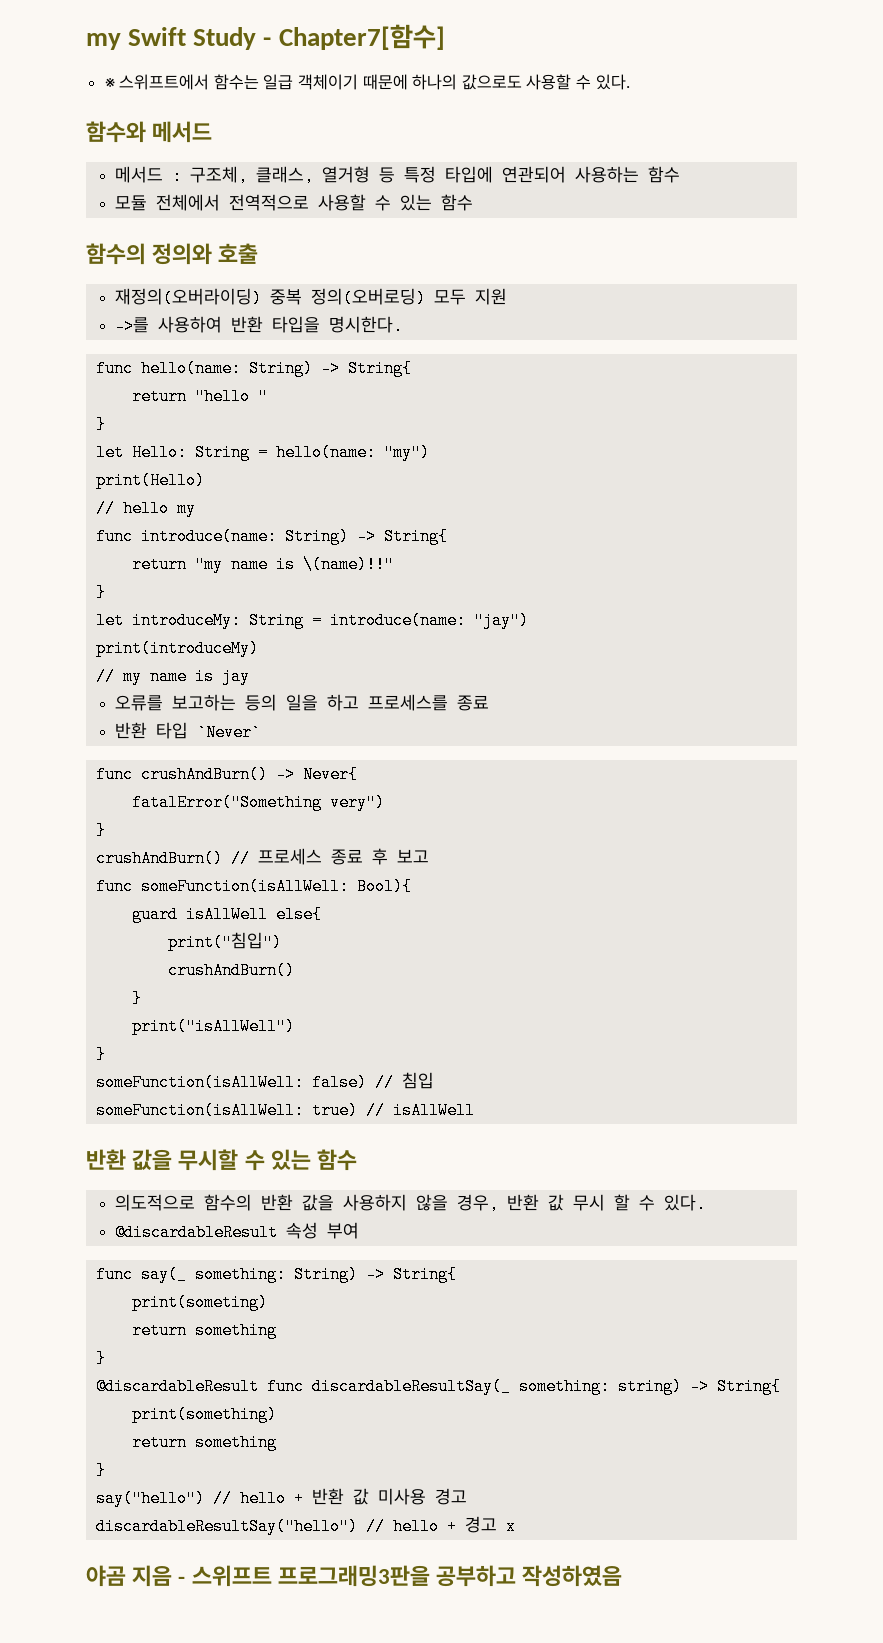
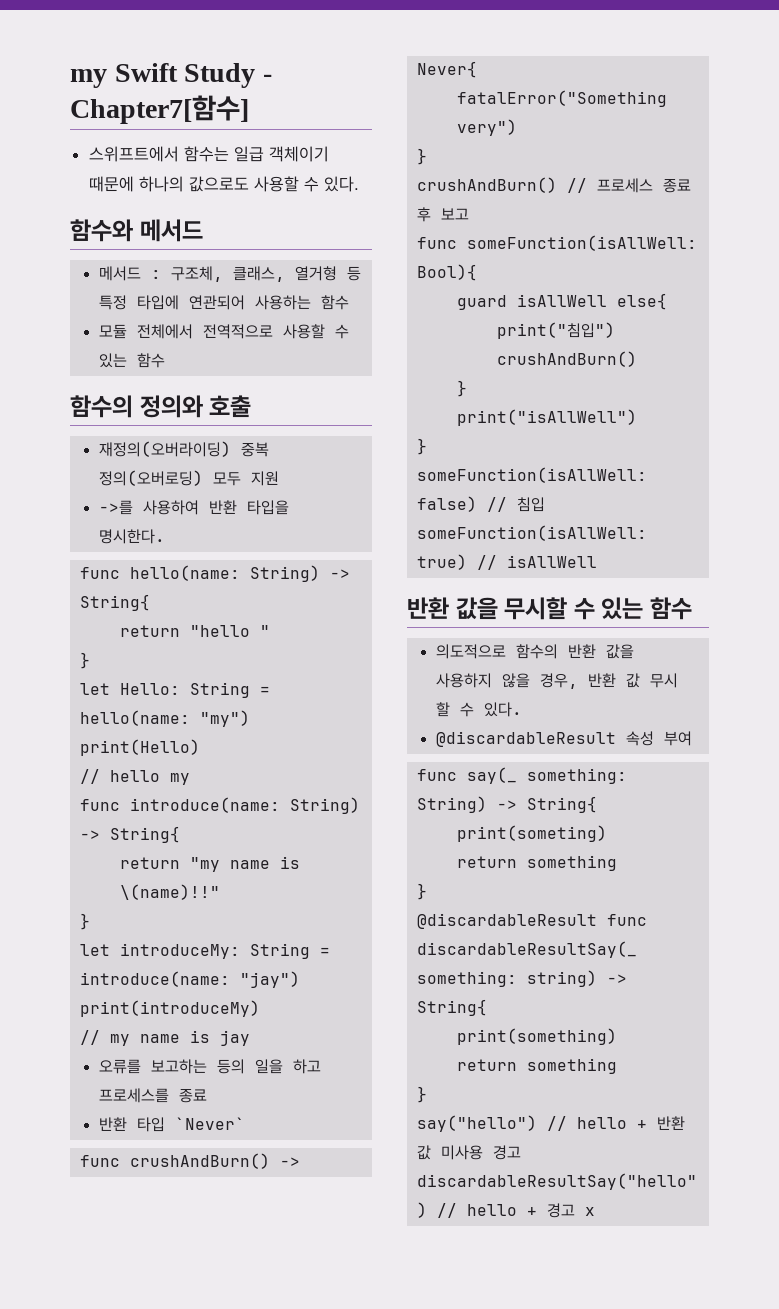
[104,78,115,88] ※ -> (249, 109) none
[86,1565,623,1587] // 야곰 지음 - 스위프트 프로그래밍3판을 공부하고 작성하였음 -> (596, 1211) none

